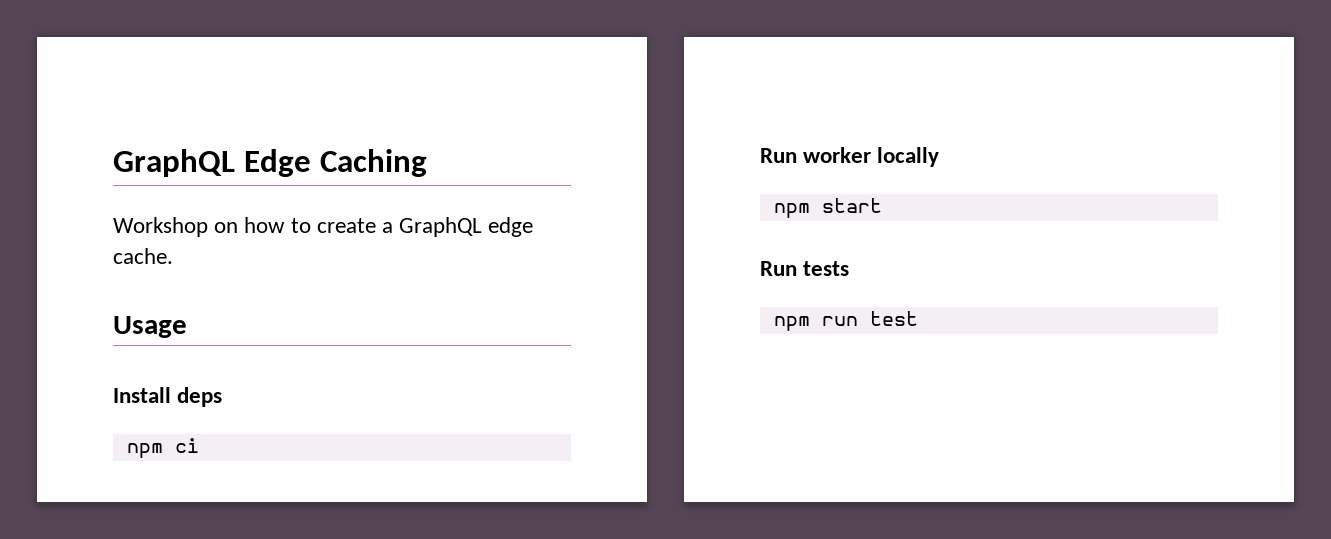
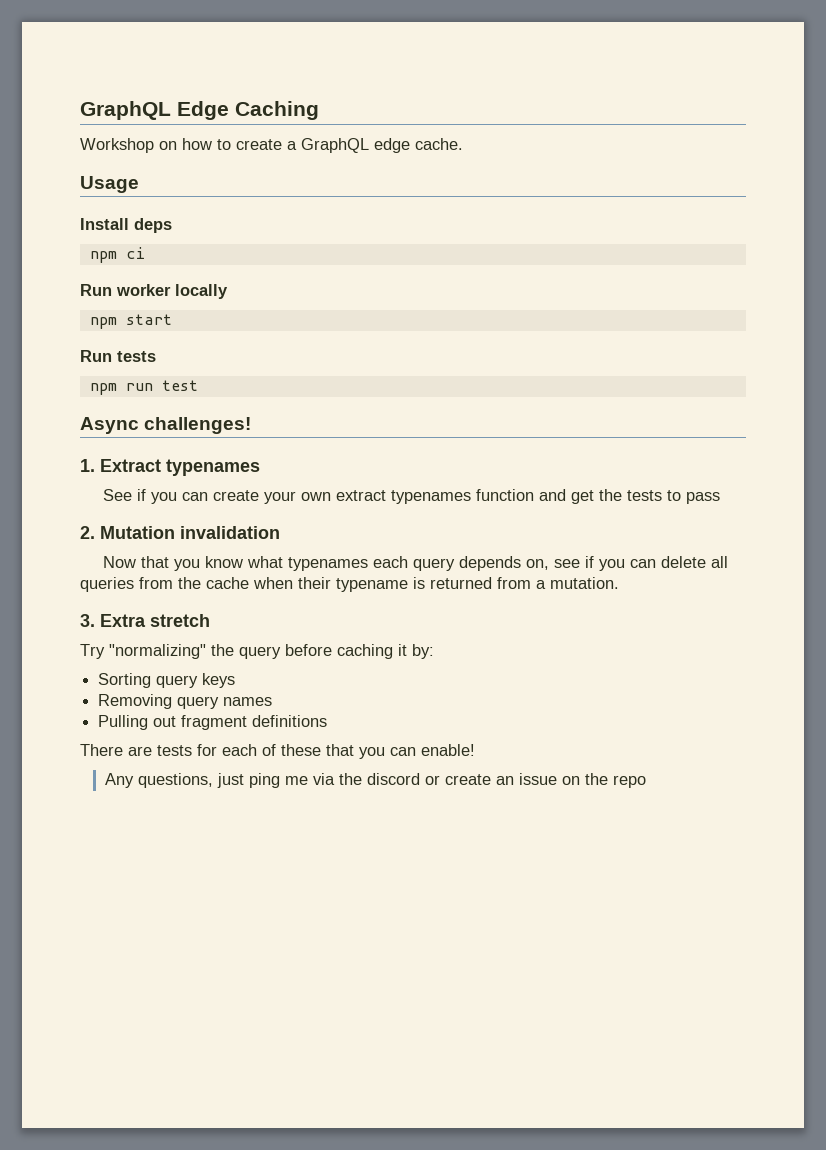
(918, 318) none -> [80,417,252,434] [80,459,260,476] [103,489,721,504] [80,526,280,539] [103,556,729,571] [80,577,619,592] [80,614,210,627] [80,644,434,659] [98,673,236,688] [98,694,273,709] [98,715,328,730] [80,744,475,759] [104,773,646,788] // Async challenges! // 1. Extract typenames // See if you can create your own extract typenames function and get the tests to pass // 2. Mutation invalidation // Now that you know what typenames each query depends on, see if you can delete all queries from the cache when their typename is returned from a mutation. // 3. Extra stretch // Try "normalizing" the query before caching it by: // Sorting query keys // Removing query names // Pulling out fragment definitions // There are tests for each of these that you can enable! // Any questions, just ping me via the discord or create an issue on the repo

